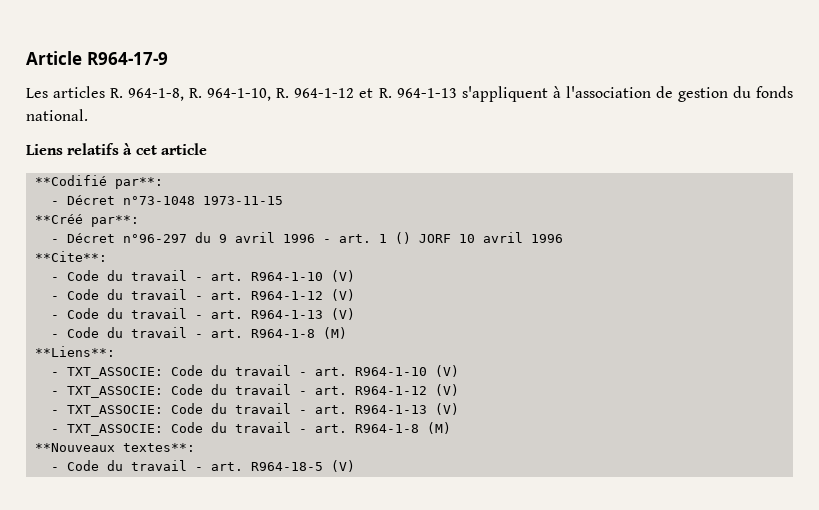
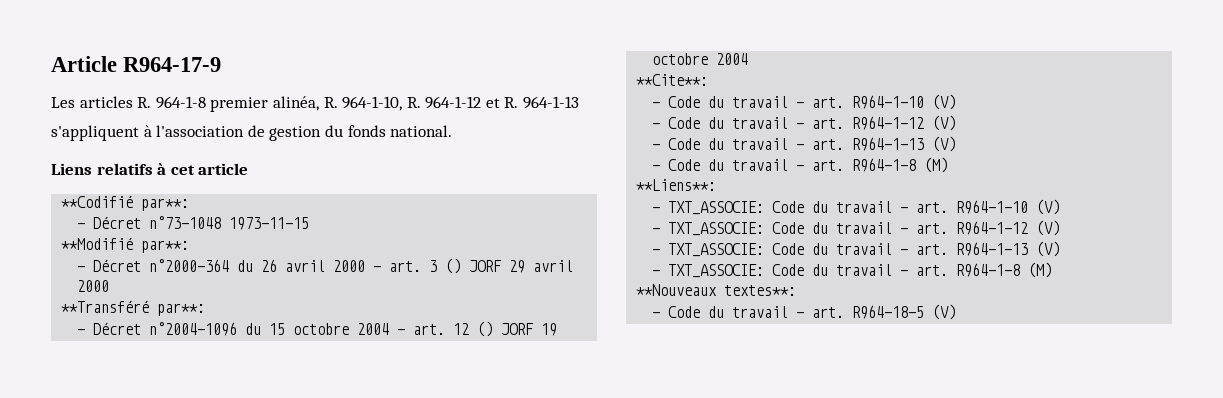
[128,88,185,101] 964-1-8, -> [155,96,319,112] 964-1-8 premier alinéa,
[35,214,140,227] [51,232,564,244] **Créé par**: // - Décret n°96-297 du 9 avril 1996 - art. 1 () JORF 10 avril 1996 -> [61,237,190,253] [77,258,574,274] [77,280,110,292] [61,300,206,316] [77,321,558,337] [652,53,749,65] **Modifié par**: // - Décret n°2000-364 du 26 avril 2000 - art. 3 () JORF 29 avril 2000 // **Transféré par**: // - Décret n°2004-1096 du 15 octobre 2004 - art. 12 () JORF 19 octobre 2004

